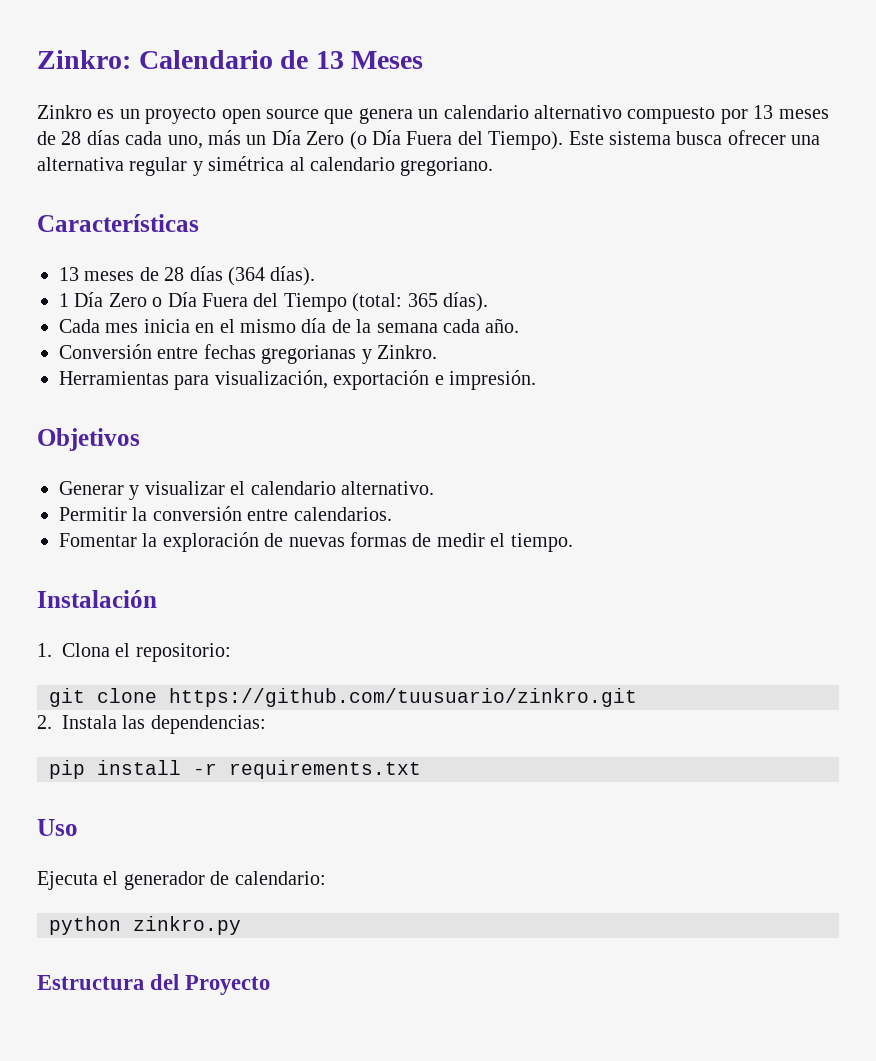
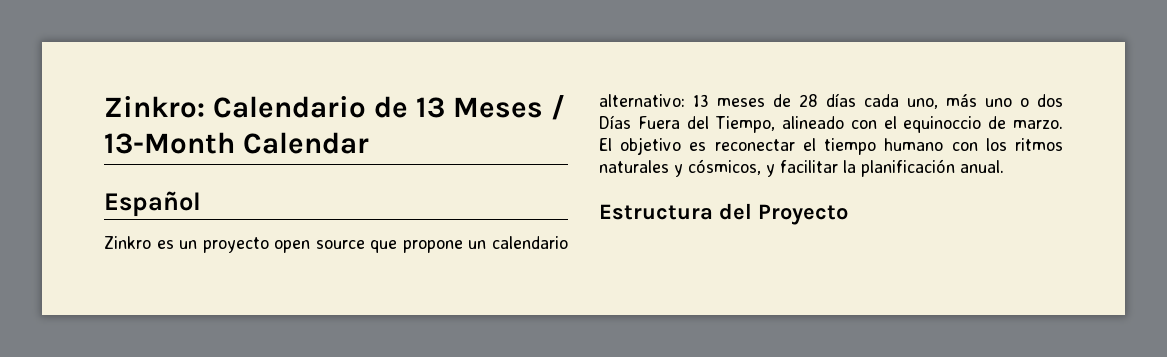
(424, 60) none -> [550,95,565,120] [104,132,369,154] [104,191,201,217] / 13-Month Calendar // Español
[358,108,413,124] genera -> [402,240,463,253] propone
[533,105,748,124] alternativo compuesto por -> [599,94,685,107] alternativo:
[246,130,821,150] [37,156,494,176] [37,214,199,232] [59,266,316,286] [59,292,488,312] [59,318,520,333] [59,344,437,364] [59,370,536,390] [37,428,140,451] [59,481,434,500] [59,506,392,521] [59,532,573,552] [37,590,157,608] [37,643,231,662] [49,688,637,707] [37,715,266,734] [49,760,421,779] [37,819,78,836] [37,871,326,890] [49,916,241,935] un Día Zero (o Día Fuera del Tiempo). Este sistema busca ofrecer una alternativa regular y simétrica al calendario gregoriano. // Características // 13 meses de 28 días (364 días). // 1 Día Zero o Día Fuera del Tiempo (total: 365 días). // Cada mes inicia en el mismo día de la semana cada año. // Conversión entre fechas gregorianas y Zinkro. // Herramientas para visualización, exportación e impresión. // Objetivos // Generar y visualizar el calendario alternativo. // Permitir la conversión entre calendarios. // Fomentar la exploración de nuevas formas de medir el tiempo. // Instalación // 1. Clona el repositorio: // git clone https://github.com/tuusuario/zinkro.git // 2. Instala las dependencias: // pip install -r requirements.txt // Uso // Ejecuta el generador de calendario: // python zinkro.py -> [985,94,1063,107] [599,115,1063,133] [599,137,1063,155] [599,159,1004,177] uno o dos Días Fuera del Tiempo, alineado con el equinoccio de marzo. El objetivo es reconectar el tiempo humano con los ritmos naturales y cósmicos, y facilitar la planificación anual.

